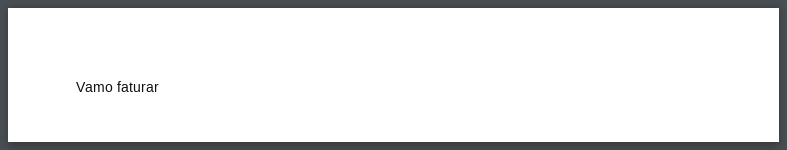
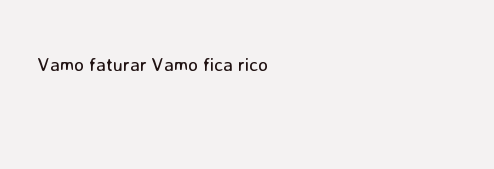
(159, 86) none -> [152,58,269,71] Vamo fica rico

